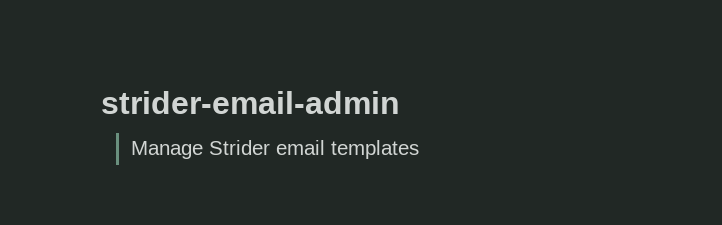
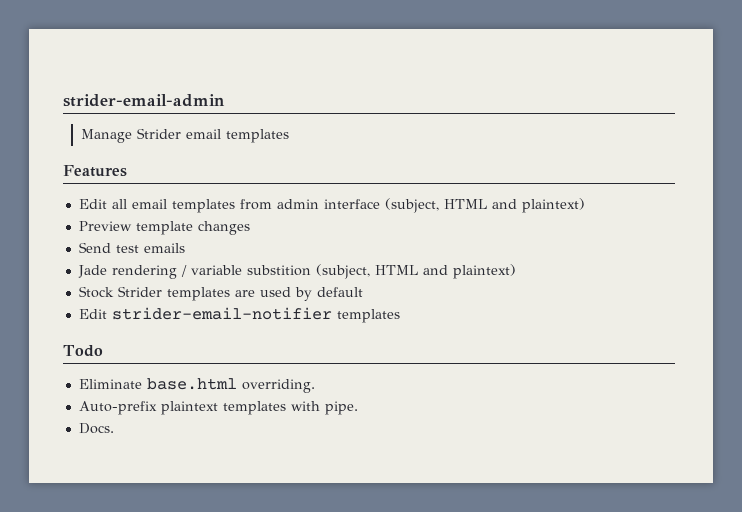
(419, 149) none -> [63,165,127,177] [78,198,585,213] [78,221,250,235] [78,242,185,253] [77,264,516,279] [78,286,363,301] [78,307,400,323] [63,345,103,357] [78,378,315,393] [78,401,358,415] [78,423,114,434] // Features // Edit all email templates from admin interface (subject, HTML and plaintext) // Preview template changes // Send test emails // Jade rendering / variable substition (subject, HTML and plaintext) // Stock Strider templates are used by default // Edit strider-email-notifier templates // Todo // Eliminate base.html overriding. // Auto-prefix plaintext templates with pipe. // Docs.

